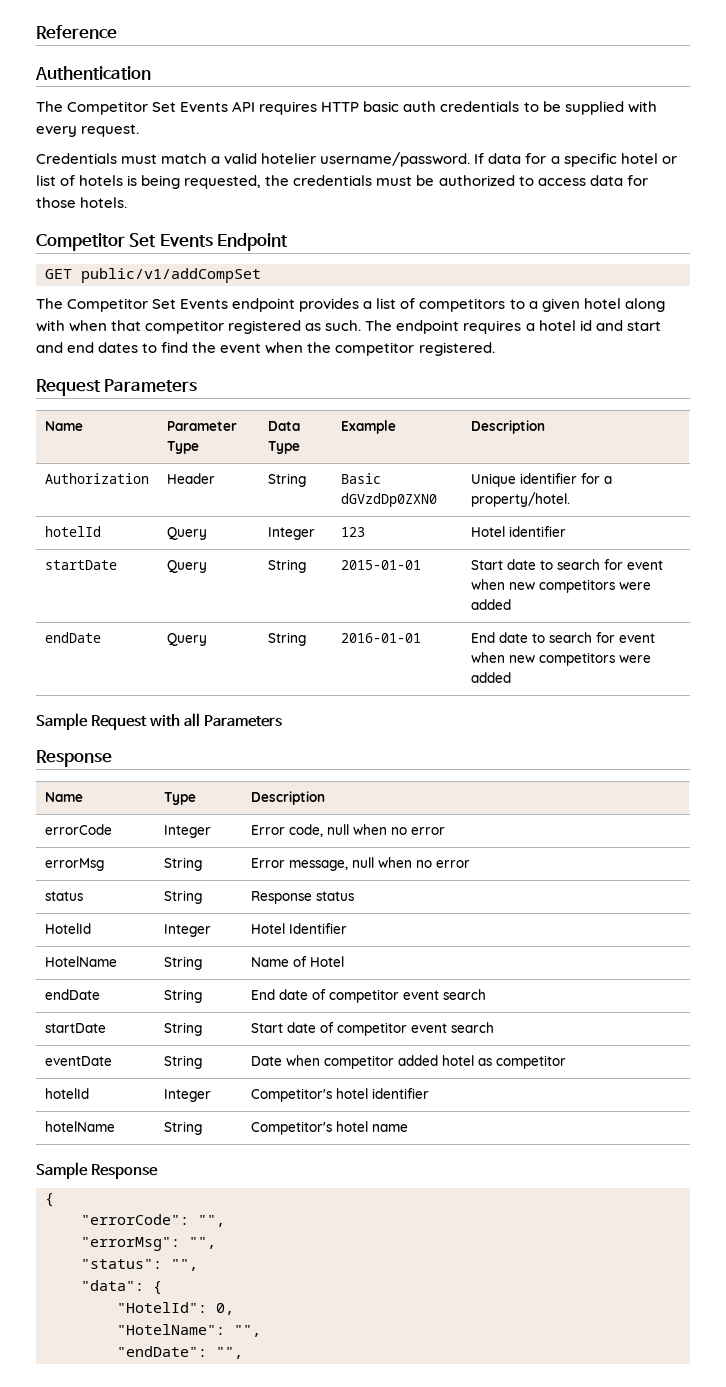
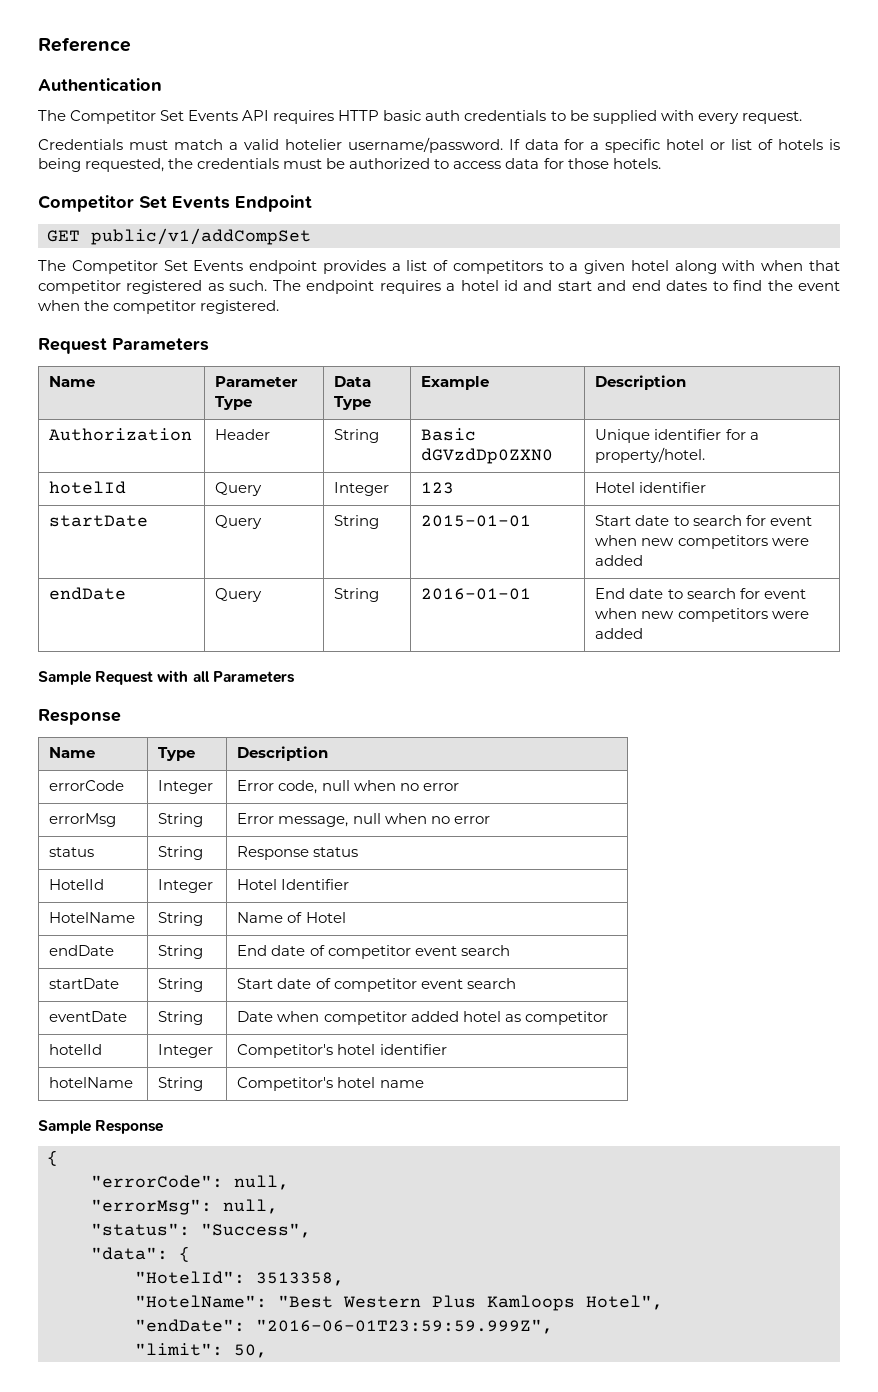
[198,1215,225,1227] "", -> [234,1175,289,1190] null,
[189,1237,216,1249] "", -> [223,1199,278,1214] null,
[171,1259,198,1271] "", -> [201,1223,311,1238] "Success",
[216,1303,234,1315] 0, -> [256,1272,344,1286] 3513358,
[234,1325,261,1337] [117,1346,243,1359] "", // "endDate": "", -> [278,1295,663,1311] [135,1319,553,1334] [135,1343,267,1358] "Best Western Plus Kamloops Hotel", // "endDate": "2016-06-01T23:59:59.999Z", // "limit": 50,

